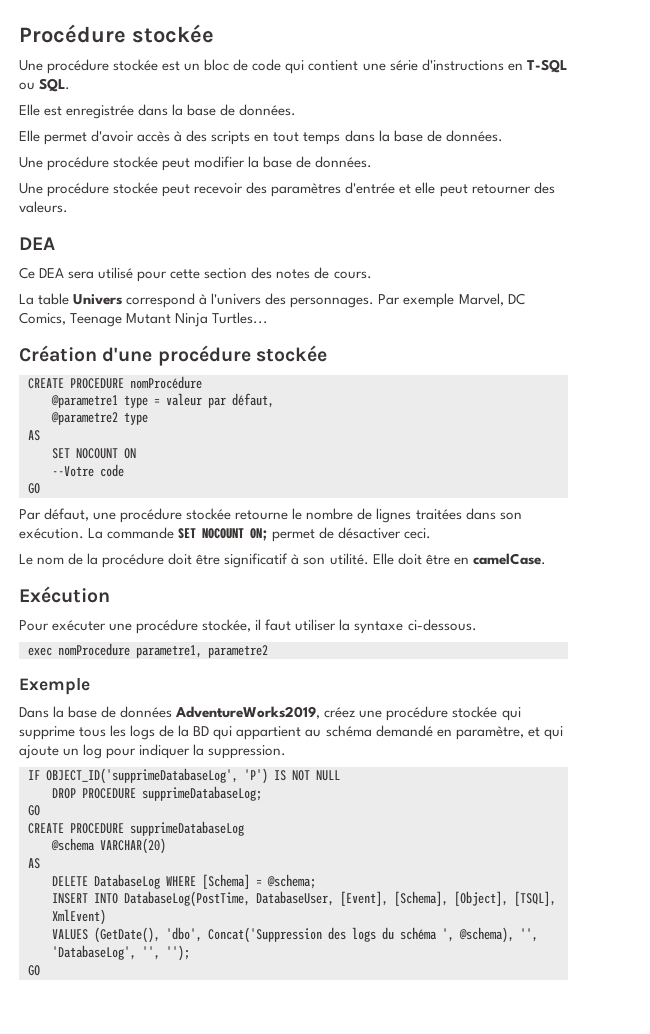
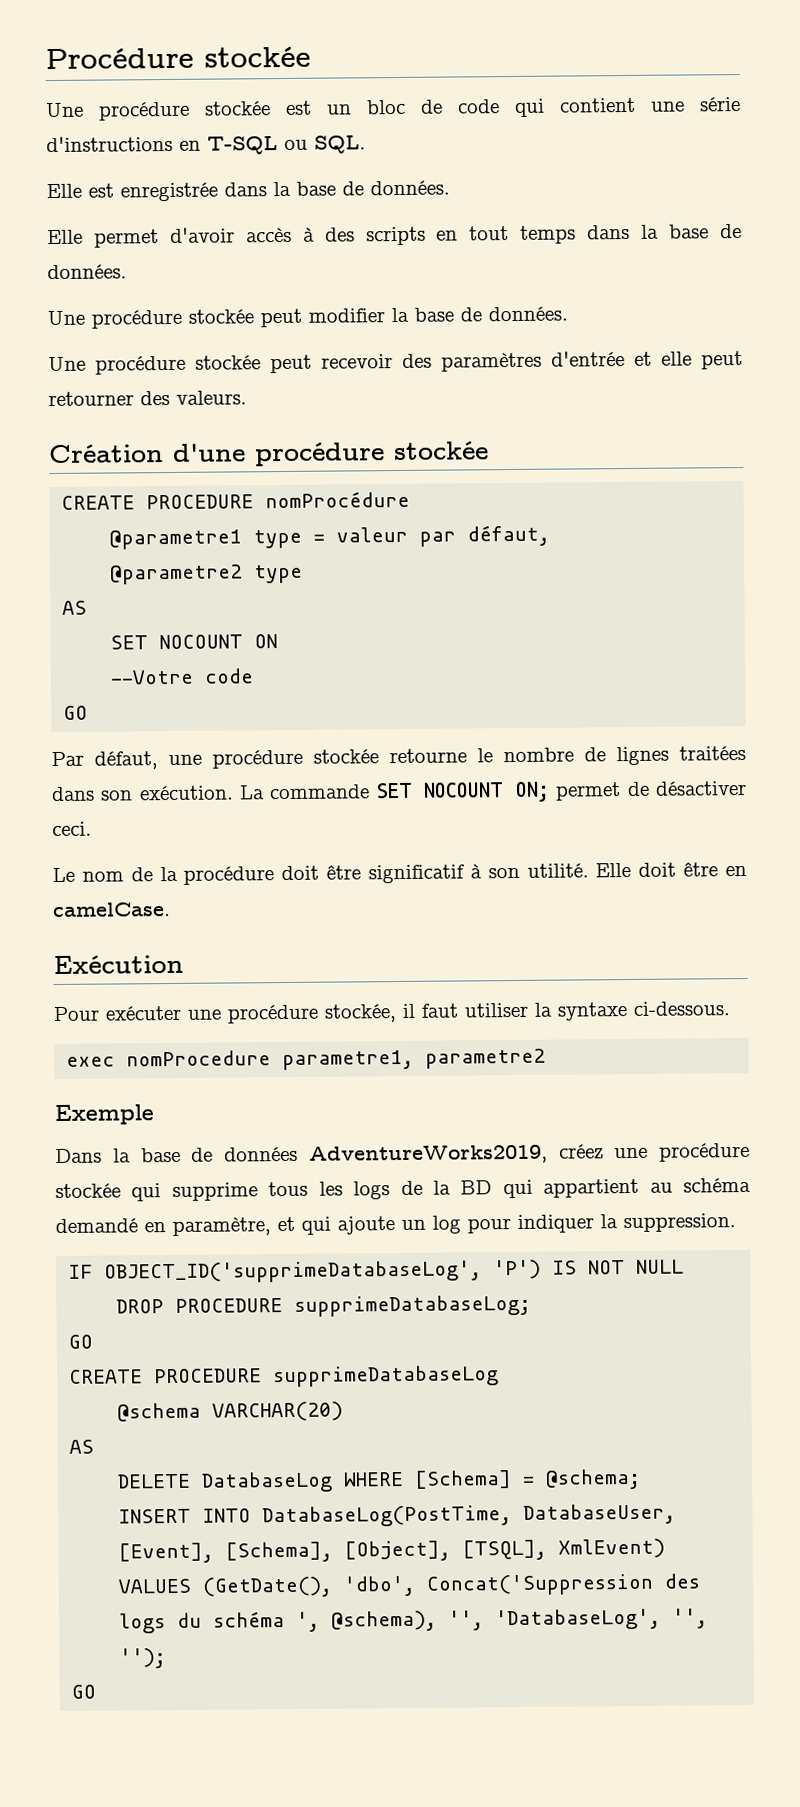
[19,237,55,250] [19,267,372,282] [19,293,525,308] [19,312,269,327] // DEA // Ce DEA sera utilisé pour cette section des notes de cours. // La table Univers correspond à l'univers des personnages. Par exemple Marvel, DC Comics, Teenage Mutant Ninja Turtles... -> (247, 397) none

